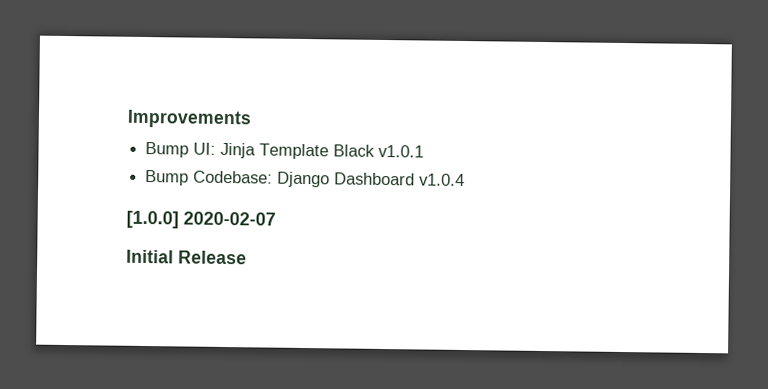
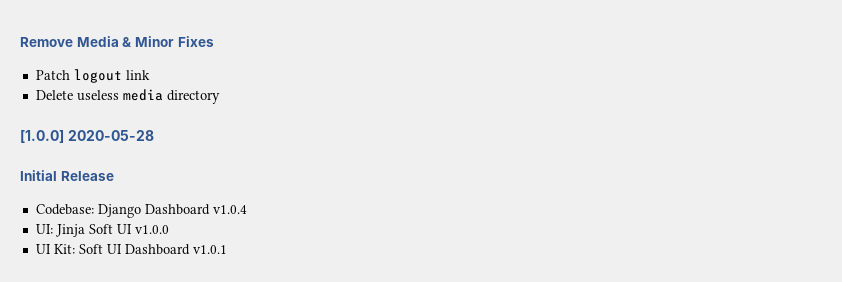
[127,109,252,129] [145,142,425,160] [145,169,466,188] [126,210,276,229] [126,249,247,265] Improvements // Bump UI: Jinja Template Black v1.0.1 // Bump Codebase: Django Dashboard v1.0.4 // [1.0.0] 2020-02-07 // Initial Release -> [20,36,214,47] [35,69,150,83] [35,89,220,104] [20,130,154,143] [20,170,114,181] [35,204,247,218] [35,224,169,237] [35,244,227,255] Remove Media & Minor Fixes // Patch logout link // Delete useless media directory // [1.0.0] 2020-05-28 // Initial Release // Codebase: Django Dashboard v1.0.4 // UI: Jinja Soft UI v1.0.0 // UI Kit: Soft UI Dashboard v1.0.1

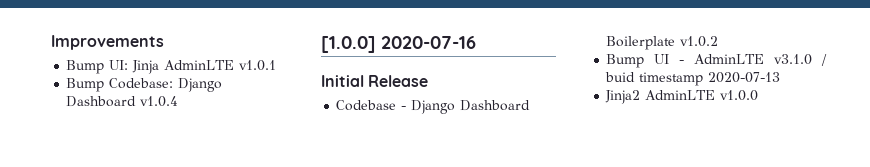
[20,36,214,47] [35,69,150,83] [35,89,220,104] [20,130,154,143] [20,170,114,181] [35,204,247,218] [35,224,169,237] [35,244,227,255] Remove Media & Minor Fixes // Patch logout link // Delete useless media directory // [1.0.0] 2020-05-28 // Initial Release // Codebase: Django Dashboard v1.0.4 // UI: Jinja Soft UI v1.0.0 // UI Kit: Soft UI Dashboard v1.0.1 -> [51,35,164,50] [66,60,277,74] [66,78,223,92] [66,96,179,107] [321,36,476,53] [321,75,429,87] [336,100,531,114] [606,36,719,50] [606,54,827,68] [605,72,781,86] [605,90,759,104] Improvements // Bump UI: Jinja AdminLTE v1.0.1 // Bump Codebase: Django Dashboard v1.0.4 // [1.0.0] 2020-07-16 // Initial Release // Codebase - Django Dashboard Boilerplate v1.0.2 // Bump UI - AdminLTE v3.1.0 / buid timestamp 2020-07-13 // Jinja2 AdminLTE v1.0.0

